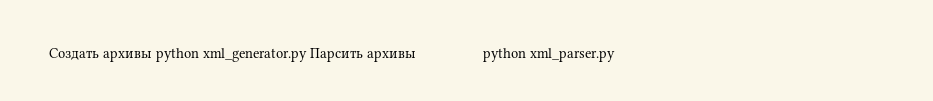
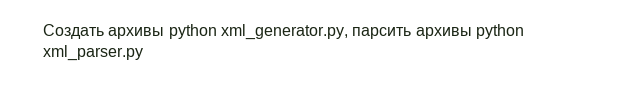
[203,48,363,62] xml_generator.py Парсить -> [220,24,412,40] xml_generator.py, парсить

